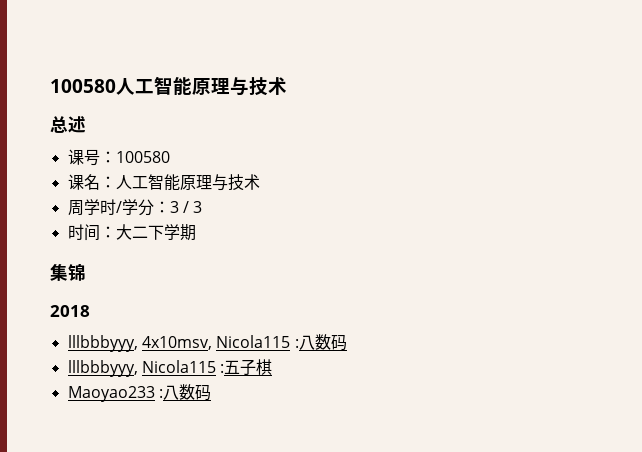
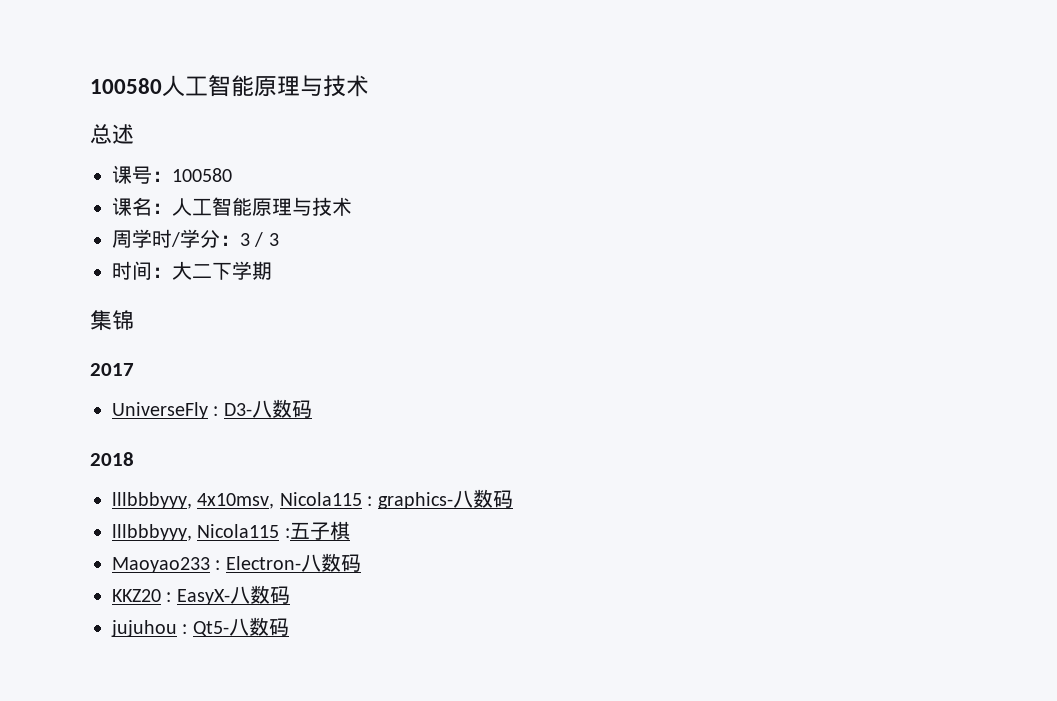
(86, 272) none -> [90,363,134,376] [112,399,312,419] // 2017 // UniverseFly : D3-八数码
(299, 343) none -> [377,492,453,509] graphics-
[162,384,211,401] 八数码 -> [225,553,361,572] [112,585,290,605] [111,617,289,637] Electron-八数码 // KKZ20 : EasyX-八数码 // jujuhou : Qt5-八数码

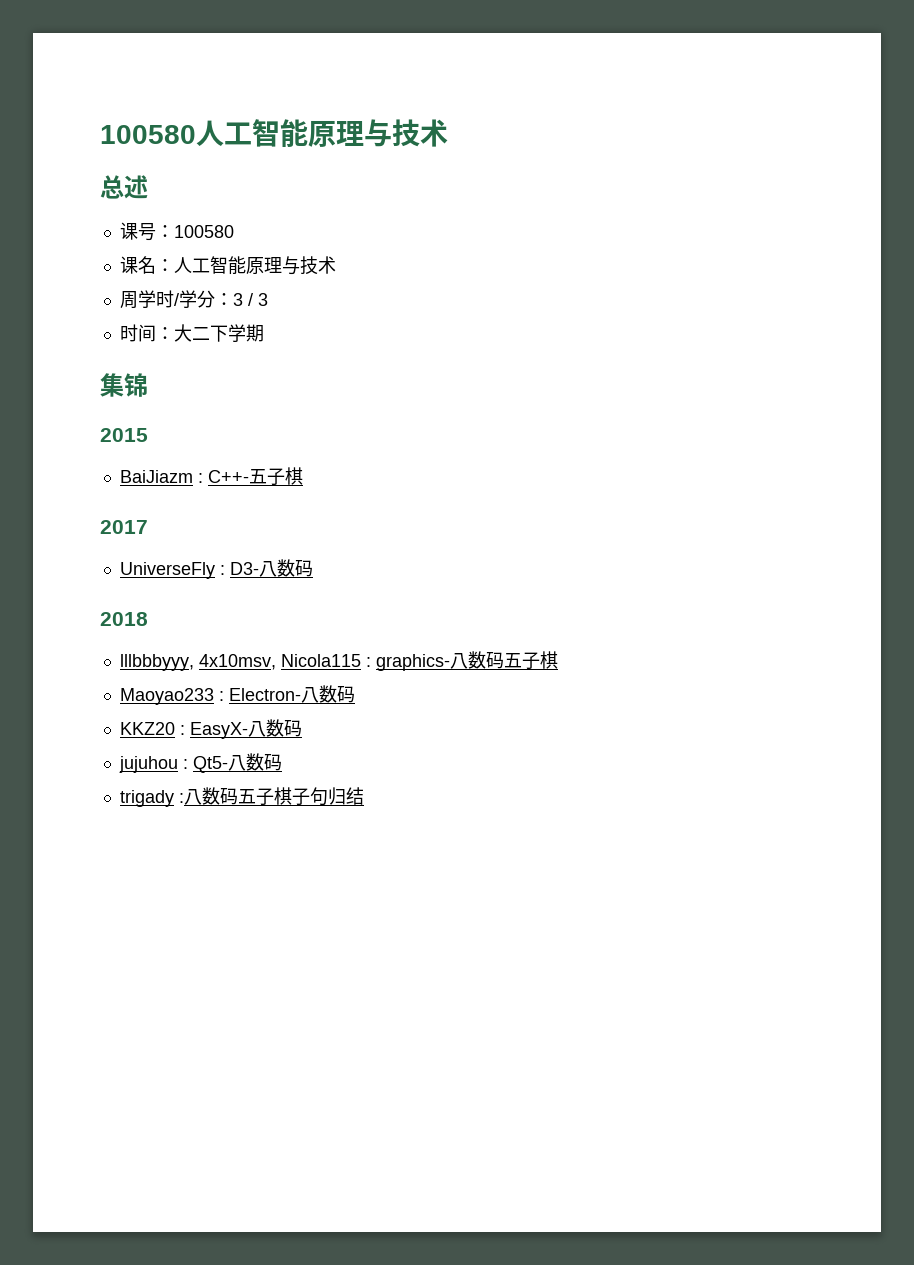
(134, 320) none -> [100,428,148,442] [119,467,303,486] // 2015 // BaiJiazm : C++-五子棋
[112,524,290,541] // lllbbbyyy, Nicola115 : -> (504, 660) none
(289, 627) none -> [119,787,364,807] // trigady :八数码五子棋子句归结

